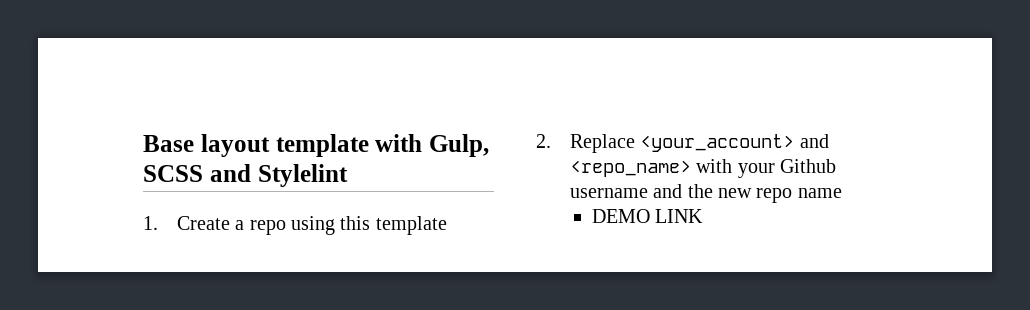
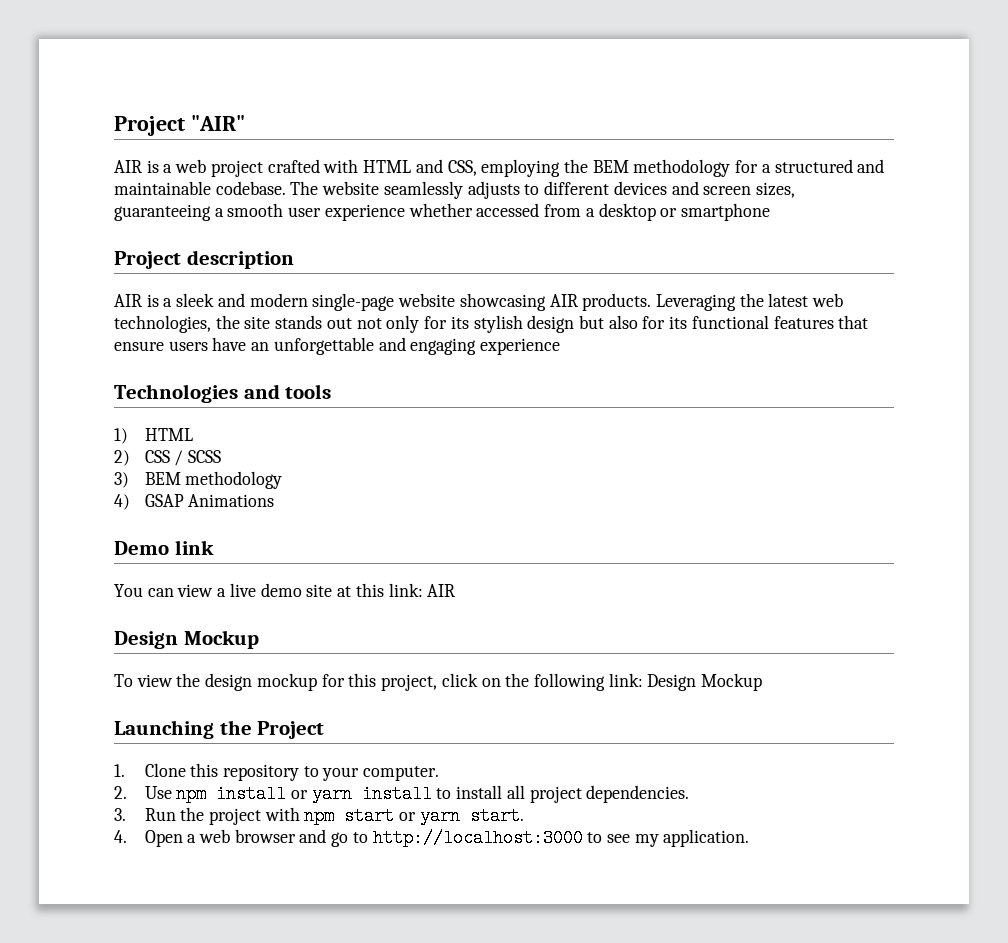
[143,134,489,157] [143,164,348,187] [143,216,447,235] [536,134,829,153] [569,159,837,178] [569,184,842,203] [591,209,704,223] Base layout template with Gulp, SCSS and Stylelint // 1. Create a repo using this template // 2. Replace <your_account> and <repo_name> with your Github username and the new repo name // DEMO LINK -> [114,115,245,136] [114,159,885,177] [114,181,795,199] [114,203,770,221] [114,250,294,269] [114,293,844,311] [114,315,869,333] [114,337,561,355] [114,384,332,403] [114,428,193,444] [114,450,221,466] [114,471,283,489] [114,494,275,510] [114,540,214,555] [114,583,456,597] [114,630,259,649] [114,673,763,691] [114,720,325,739] [114,763,440,781] [114,785,690,803] [114,807,524,825] [114,829,750,847] Project "AIR" // AIR is a web project crafted with HTML and CSS, employing the BEM methodology for a structured and maintainable codebase. The website seamlessly adjusts to different devices and screen sizes, guaranteeing a smooth user experience whether accessed from a desktop or smartphone // Project description // AIR is a sleek and modern single-page website showcasing AIR products. Leveraging the latest web technologies, the site stands out not only for its stylish design but also for its functional features that ensure users have an unforgettable and engaging experience // Technologies and tools // 1) HTML // 2) CSS / SCSS // 3) BEM methodology // 4) GSAP Animations // Demo link // You can view a live demo site at this link: AIR // Design Mockup // To view the design mockup for this project, click on the following link: Design Mockup // Launching the Project // 1. Clone this repository to your computer. // 2. Use npm install or yarn install to install all project dependencies. // 3. Run the project with npm start or yarn start. // 4. Open a web browser and go to http://localhost:3000 to see my application.

